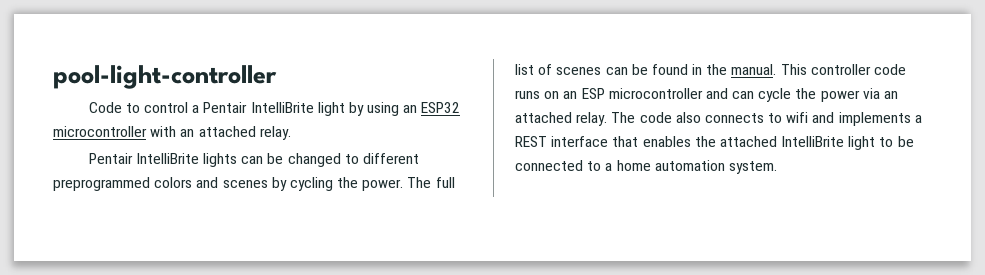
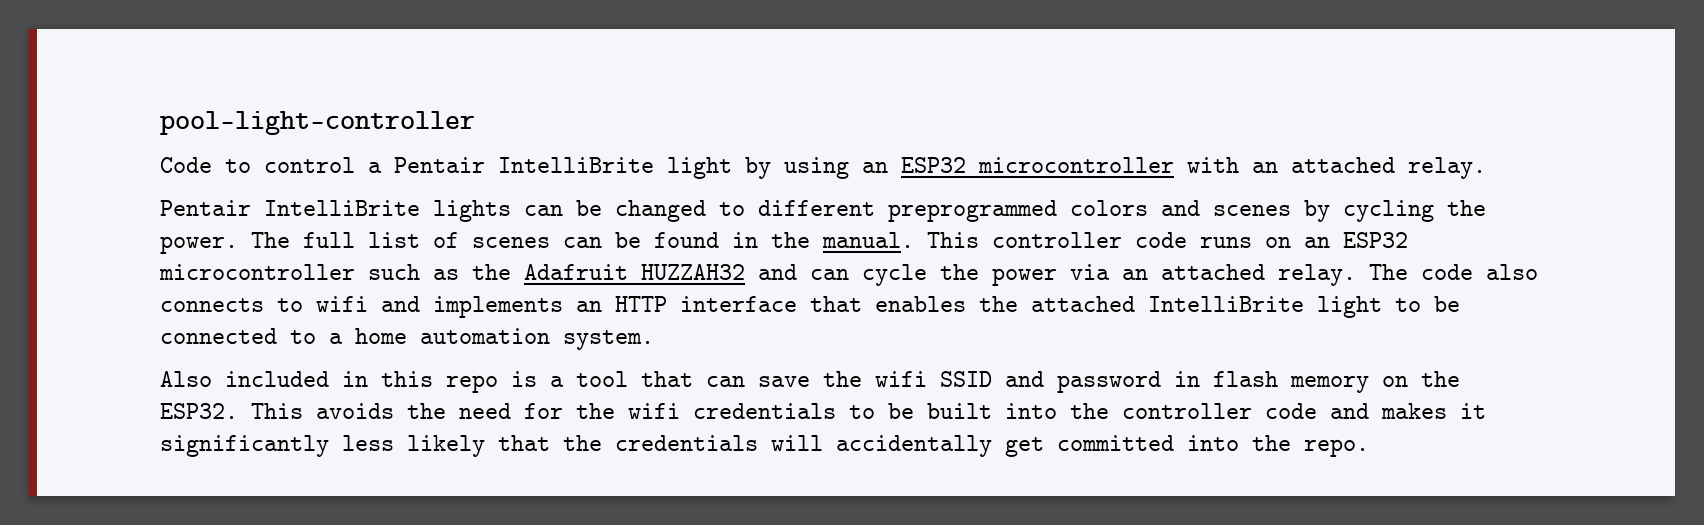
[581,88,703,99] ESP microcontroller -> [1343,232,1408,248] [159,264,745,280] ESP32 microcontroller such as the Adafruit HUZZAH32
[914,115,922,123] [515,136,547,147] a REST -> [576,296,667,312] an HTTP
(777, 167) none -> [160,371,1460,393] [160,403,1486,419] [160,435,1369,457] // Also included in this repo is a tool that can save the wifi SSID and password in flash memory on the ESP32. This avoids the need for the wifi credentials to be built into the controller code and makes it significantly less likely that the credentials will accidentally get committed into the repo.

